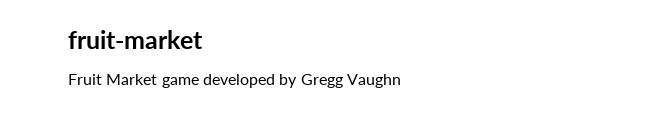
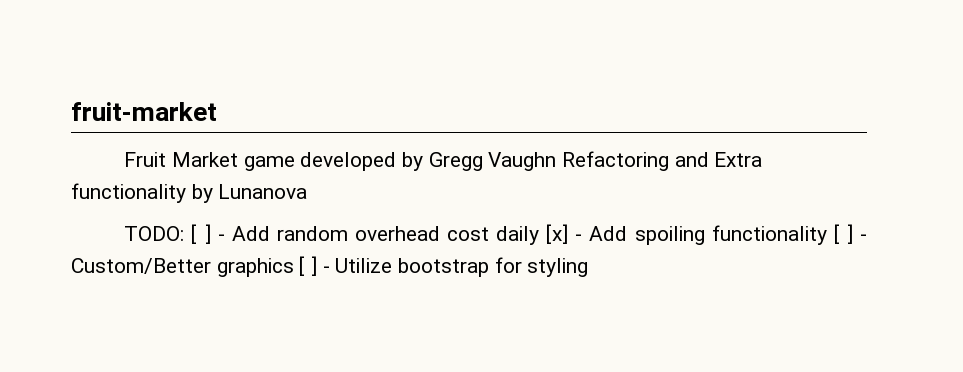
(401, 81) none -> [561,151,763,171] [71,183,308,203] [124,224,867,245] [71,256,589,277] Refactoring and Extra functionality by Lunanova // TODO: [ ] - Add random overhead cost daily [x] - Add spoiling functionality [ ] - Custom/Better graphics [ ] - Utilize bootstrap for styling

